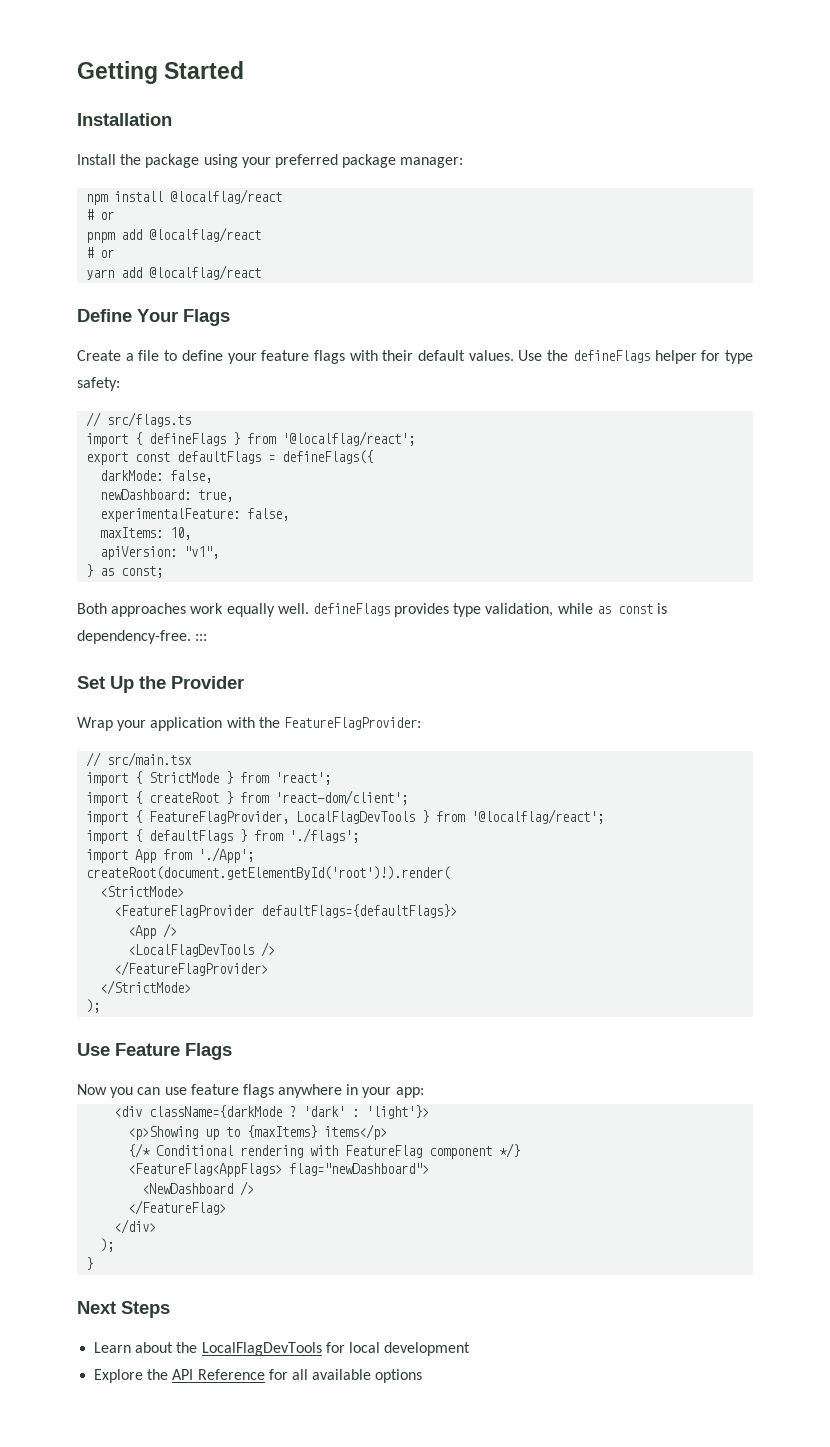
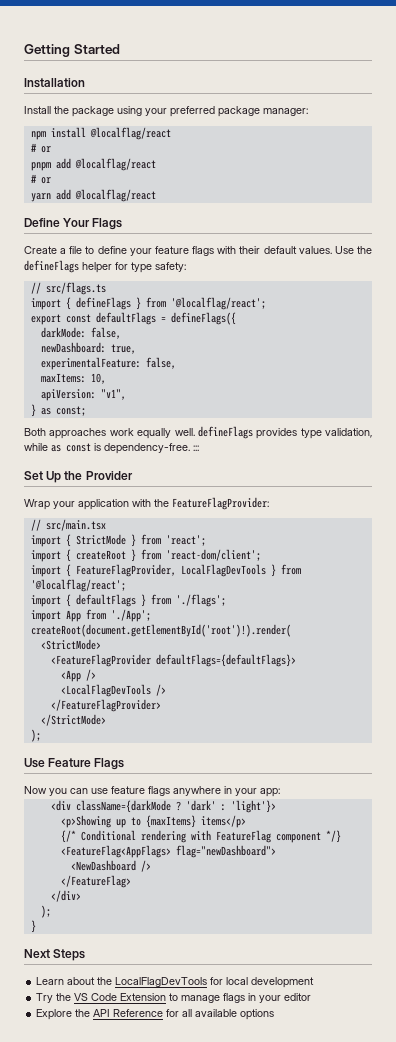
(471, 1349) none -> [36,993,312,1003] // Try the VS Code Extension to manage flags in your editor

